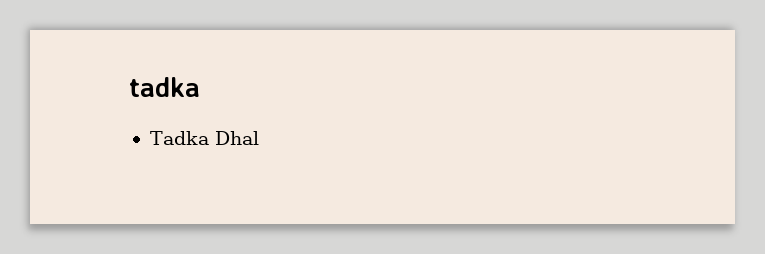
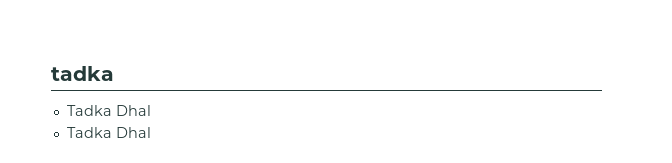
(259, 138) none -> [66,127,151,138] // Tadka Dhal

